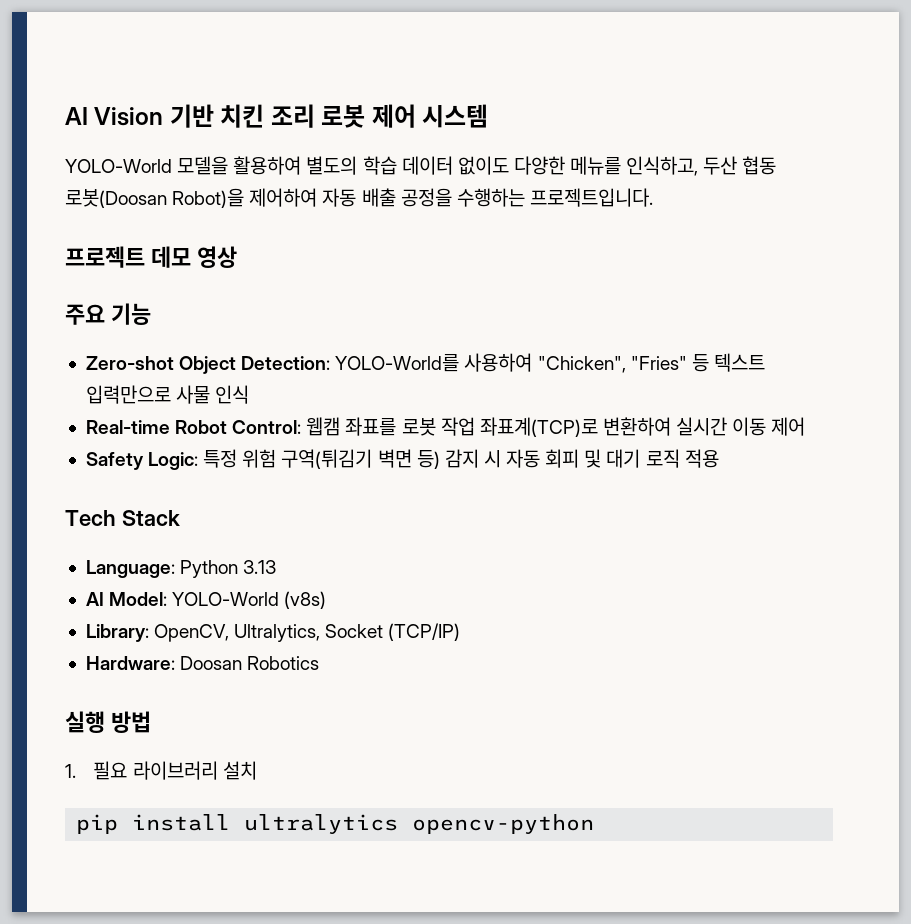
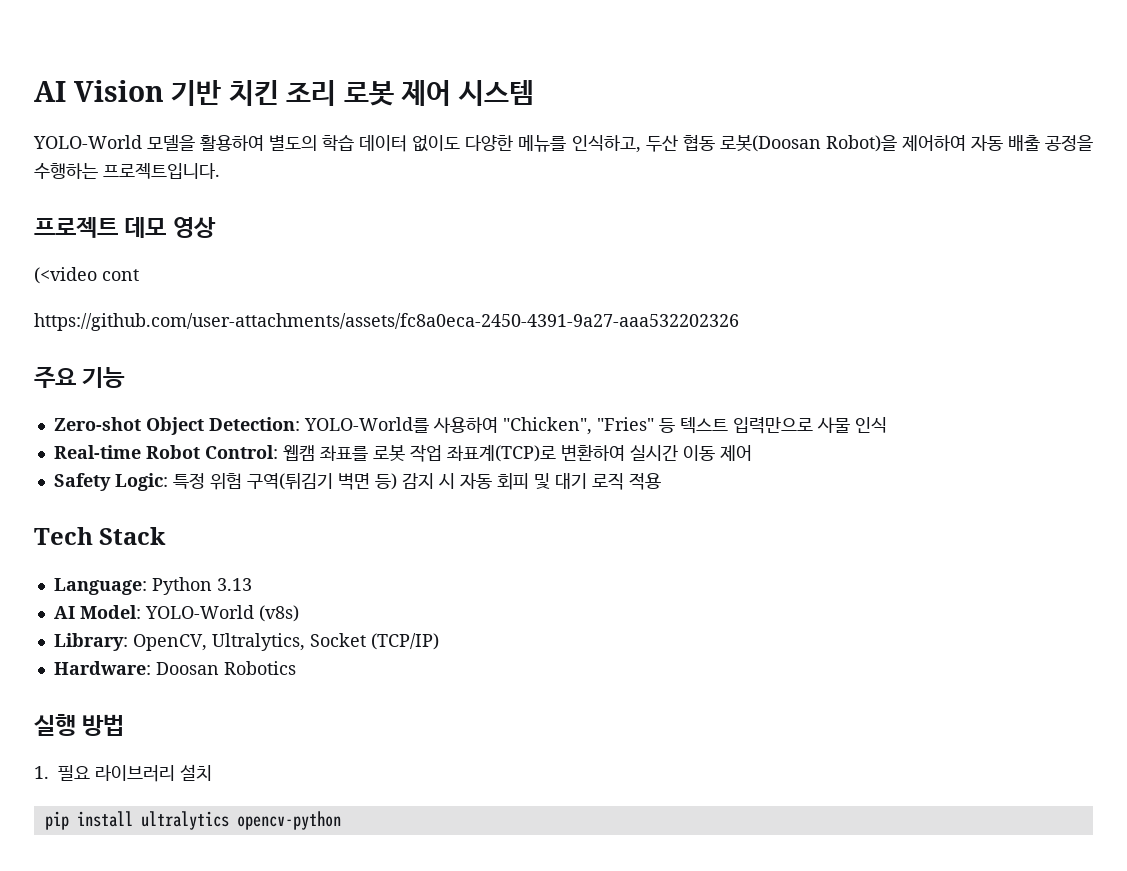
(237, 257) none -> [34,267,139,284] [34,313,739,331] // (<video cont // https://github.com/user-attachments/assets/fc8a0eca-2450-4391-9a27-aaa532202326

